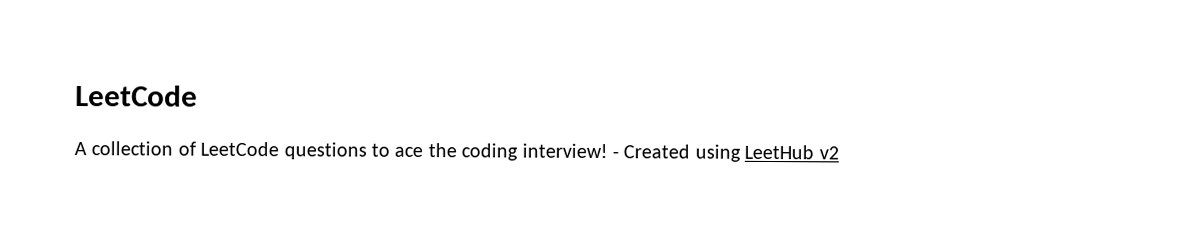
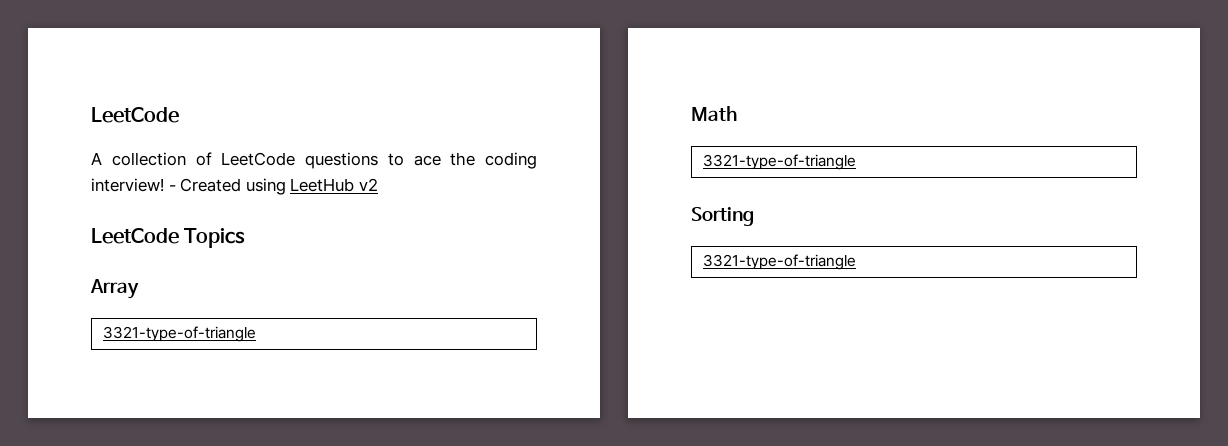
(839, 153) none -> [91,228,246,248] [90,279,139,299] [102,326,256,342] [691,106,737,121] [702,154,856,170] [691,207,754,226] [702,254,856,270] // LeetCode Topics // Array // 3321-type-of-triangle // Math // 3321-type-of-triangle // Sorting // 3321-type-of-triangle

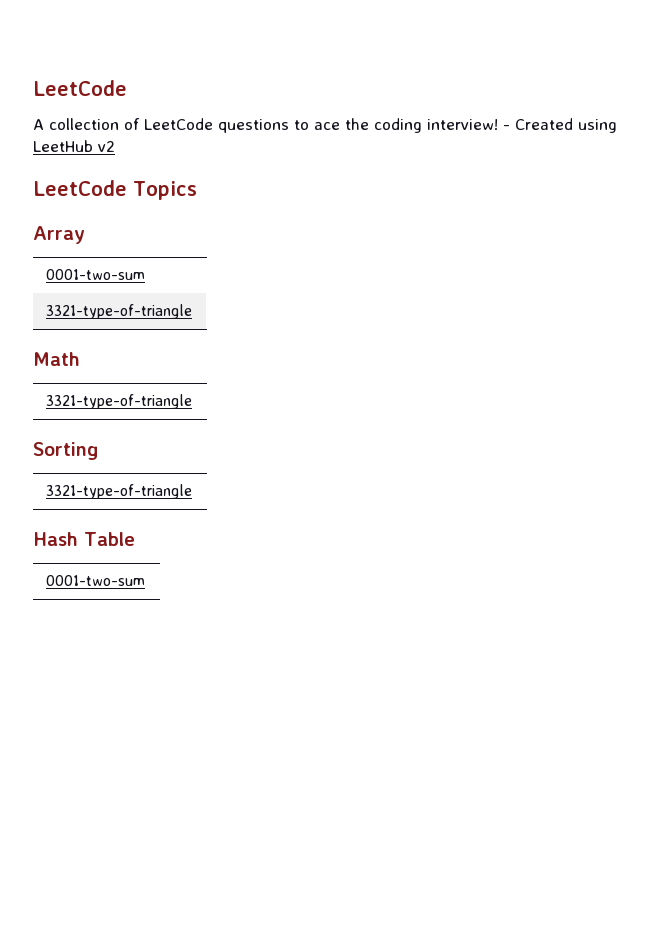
(139, 289) none -> [46,269,146,280] // 0001-two-sum
(856, 262) none -> [33,532,135,546] [46,575,146,586] // Hash Table // 0001-two-sum

